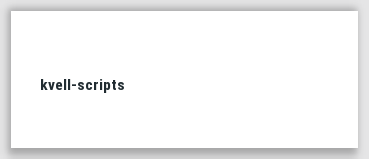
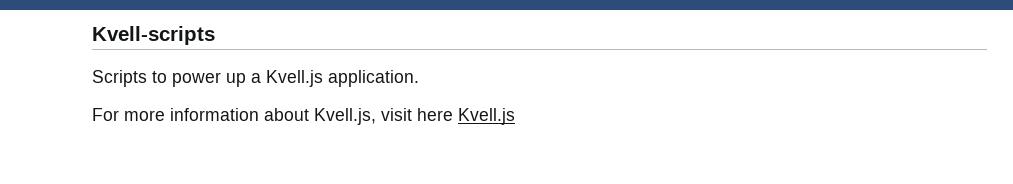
[40,79,125,93] kvell-scripts -> [92,26,215,45] [92,70,419,87] [92,108,515,125] Kvell-scripts // Scripts to power up a Kvell.js application. // For more information about Kvell.js, visit here Kvell.js

